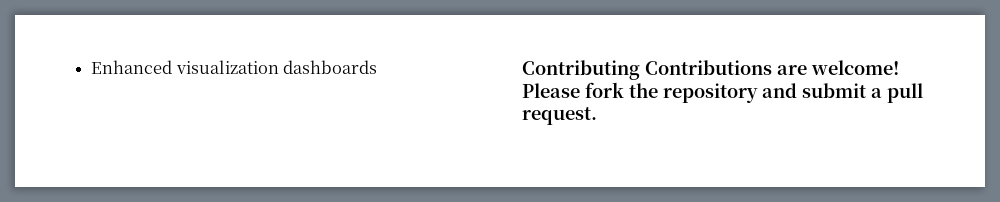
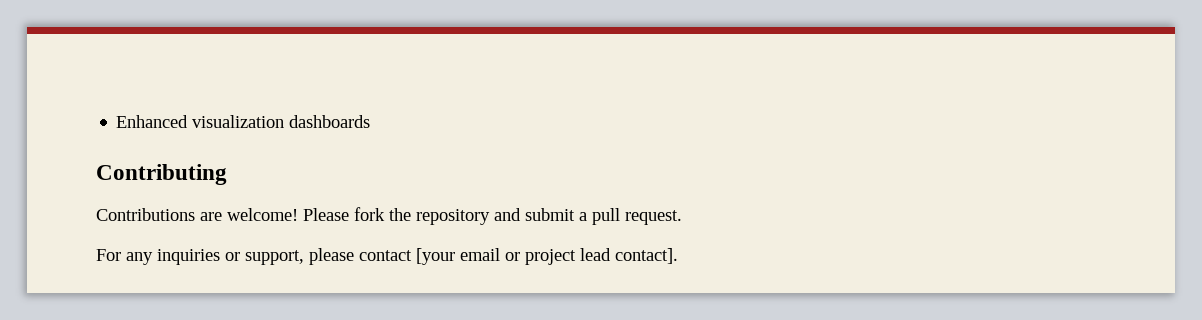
(640, 70) none -> (227, 174) //
(597, 116) none -> [96,248,678,265] // For any inquiries or support, please contact [your email or project lead contact].

